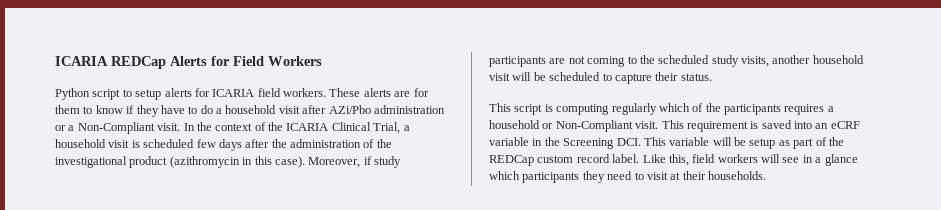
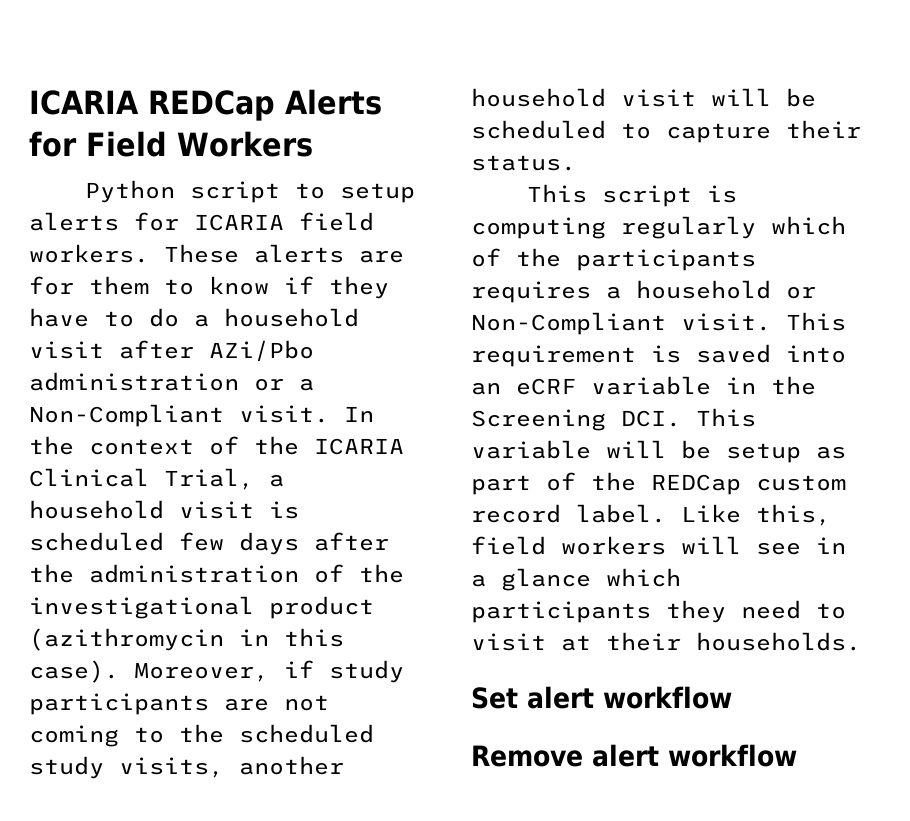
(766, 175) none -> [471,686,732,709] [471,744,797,767] // Set alert workflow // Remove alert workflow

